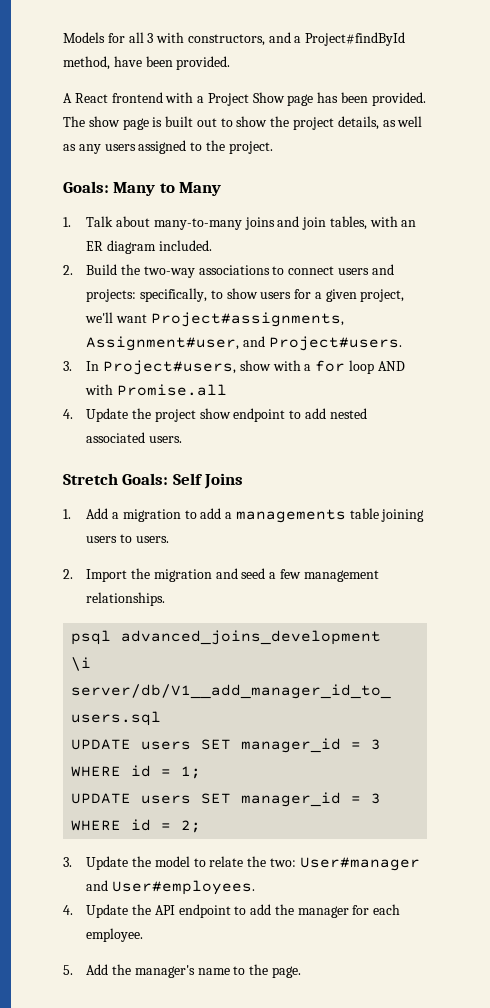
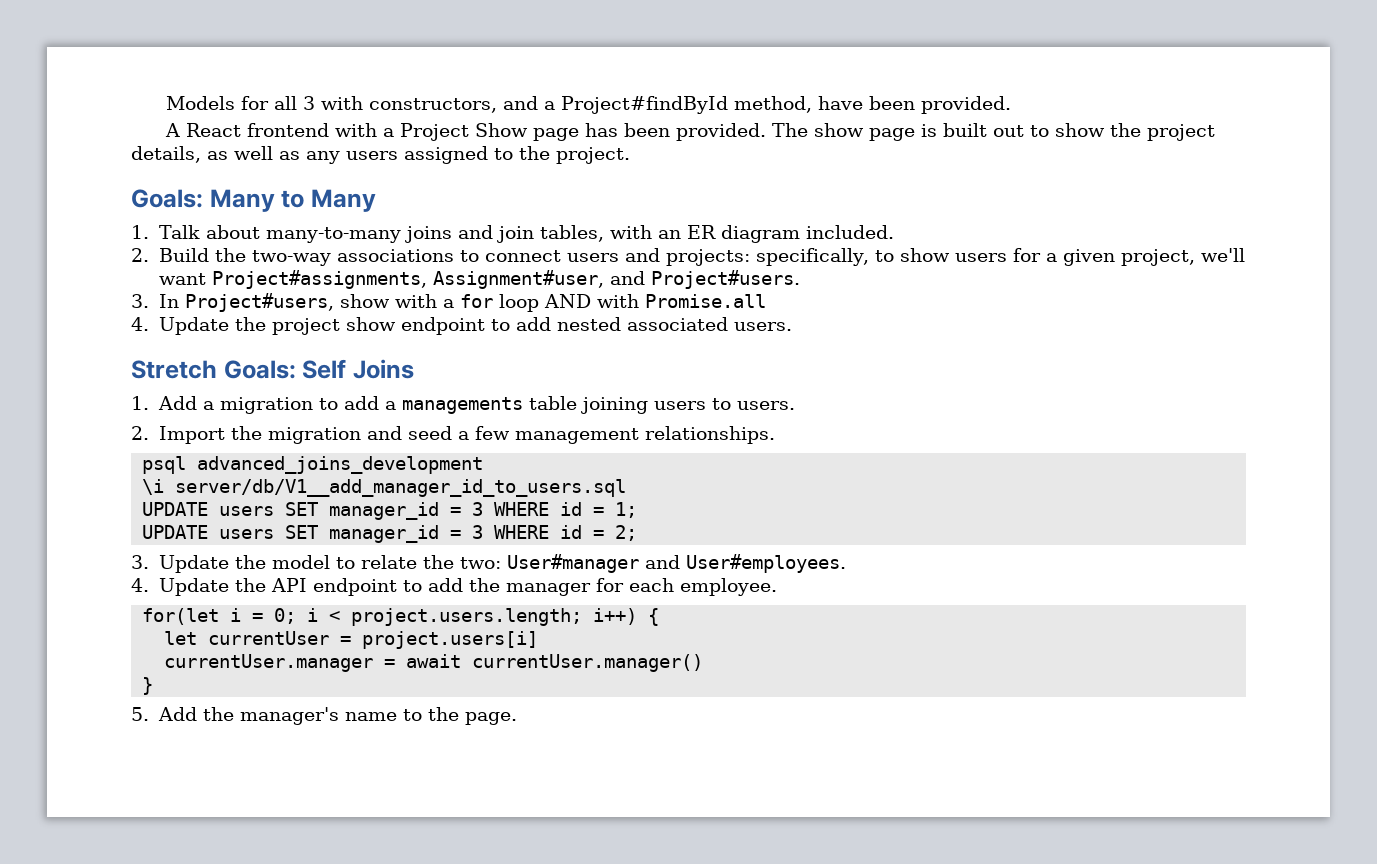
(144, 935) none -> [142,608,660,626] [164,631,539,649] [164,654,704,672] [142,677,154,695] // for(let i = 0; i < project.users.length; i++) { // let currentUser = project.users[i] // currentUser.manager = await currentUser.manager() // }

